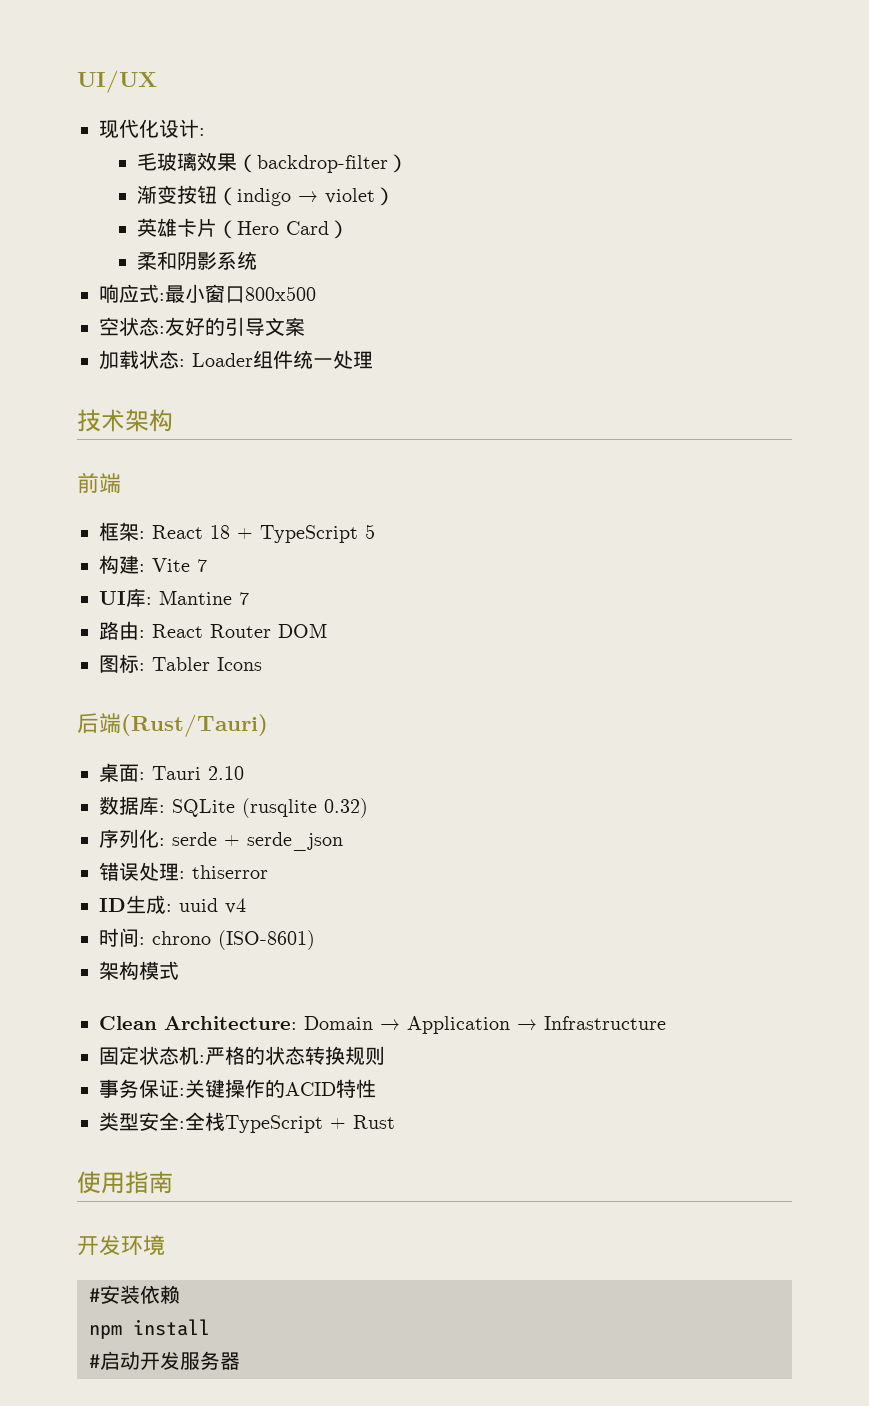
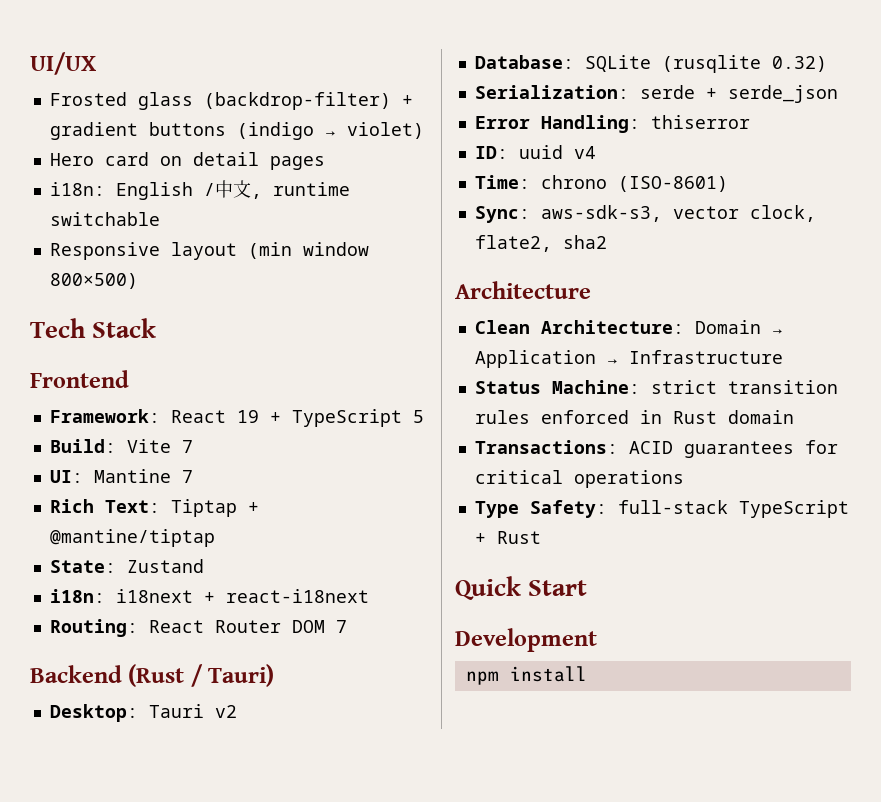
[99,119,205,139] [137,152,409,173] [137,185,396,206] [137,218,350,239] [137,251,258,270] [99,284,316,303] [99,317,305,336] [99,350,373,370] [77,409,173,432] [77,472,121,494] [99,522,230,541] 现代化设计: // 毛玻璃效果（backdrop-filter） // 渐变按钮（indigo → violet） // 英雄卡片（Hero Card） // 柔和阴影系统 // 响应式:最小窗口800x500 // 空状态:友好的引导文案 // 加载状态: Loader组件统一处理 // 技术架构 // 前端 // 框架: React 18 -> [49,92,413,110] [49,122,424,140] [49,152,325,170] [49,180,350,200] [49,212,160,226] [49,242,369,260] [49,273,138,289] [30,318,157,338] [30,370,129,388] [49,409,259,423] Frosted glass (backdrop-filter) + gradient buttons (indigo → violet) // Hero card on detail pages // i18n: English /中文, runtime switchable // Responsive layout (min window 800×500) // Tech Stack // Frontend // Framework: React 19
[99,555,145,574] 构建: -> [49,439,116,453] Build:
[99,588,152,607] UI库: -> [49,470,83,483] UI:
[99,621,327,640] [99,654,262,673] [77,713,268,737] [99,763,244,782] [99,796,165,815] 路由: React Router DOM // 图标: Tabler Icons // 后端(Rust/Tauri) // 桌面: Tauri 2.10 // 数据库: -> [49,499,259,517] [49,529,215,547] [49,559,204,573] [49,589,369,603] [49,619,347,637] [30,664,275,687] [49,704,237,722] [474,55,574,69] Rich Text: Tiptap + @mantine/tiptap // State: Zustand // i18n: i18next + react-i18next // Routing: React Router DOM 7 // Backend (Rust / Tauri) // Desktop: Tauri v2 // Database:
[99,829,165,848] 序列化: -> [474,85,629,99] Serialization:
[99,862,268,881] [99,895,172,914] 错误处理: thiserror // ID生成: -> [474,115,750,133] [474,146,508,159] Error Handling: thiserror // ID:
[99,928,145,947] 时间: -> [474,175,530,189] Time:
[99,961,179,980] 架构模式 -> [474,205,816,223] [474,235,607,252] [455,281,591,299] Sync: aws-sdk-s3, vector clock, flate2, sha2 // Architecture
[99,1046,385,1065] [99,1079,376,1098] [99,1112,395,1133] [77,1171,173,1194] [77,1235,165,1256] [89,1285,180,1304] [89,1319,210,1339] [89,1351,240,1370] 固定状态机:严格的状态转换规则 // 事务保证:关键操作的ACID特性 // 类型安全:全栈TypeScript + Rust // 使用指南 // 开发环境 // #安装依赖 // npm install // #启动开发服务器 -> [474,380,838,394] [474,410,794,424] [474,440,838,458] [474,470,684,488] [474,500,849,518] [474,531,541,544] [455,576,588,600] [455,628,597,652] [465,666,587,685] Status Machine: strict transition rules enforced in Rust domain // Transactions: ACID guarantees for critical operations // Type Safety: full-stack TypeScript + Rust // Quick Start // Development // npm install

